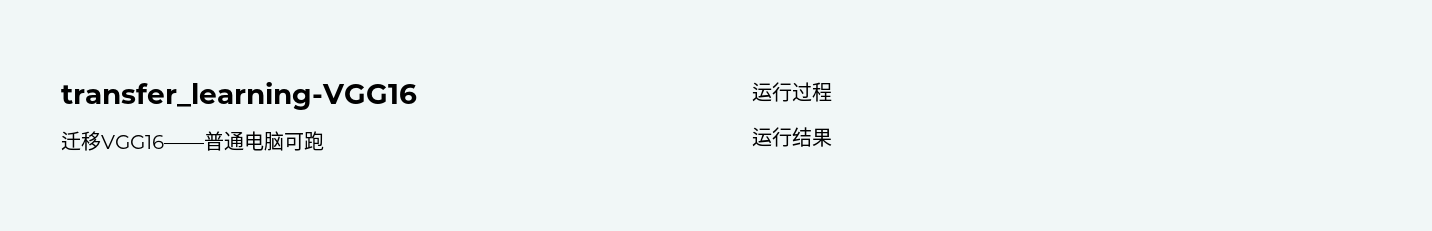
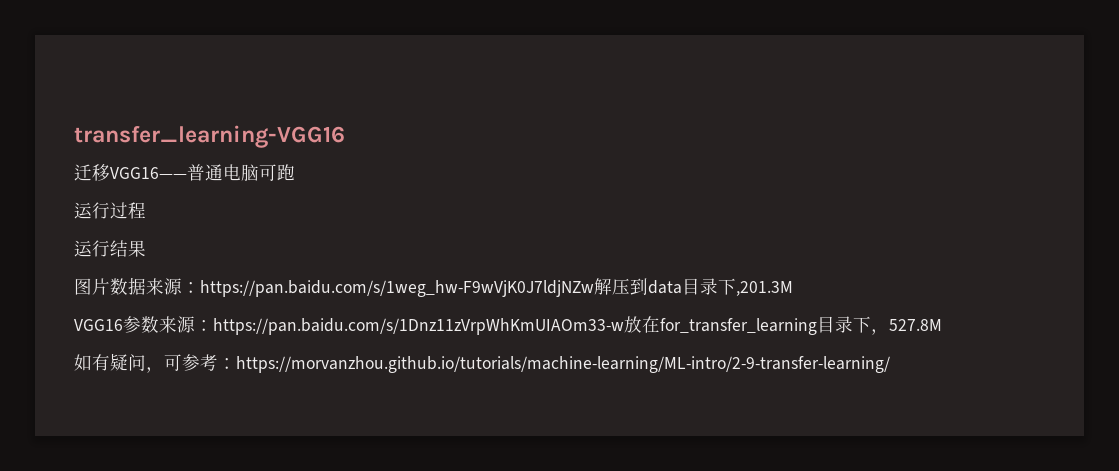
(832, 137) none -> [74,277,793,297] [74,316,942,335] [74,353,890,373] // 图片数据来源：https://pan.baidu.com/s/1weg_hw-F9wVjK0J7ldjNZw解压到data目录下,201.3M // VGG16参数来源：https://pan.baidu.com/s/1Dnz11zVrpWhKmUIAOm33-w放在for_transfer_learning目录下，527.8M // 如有疑问，可参考：https://morvanzhou.github.io/tutorials/machine-learning/ML-intro/2-9-transfer-learning/

